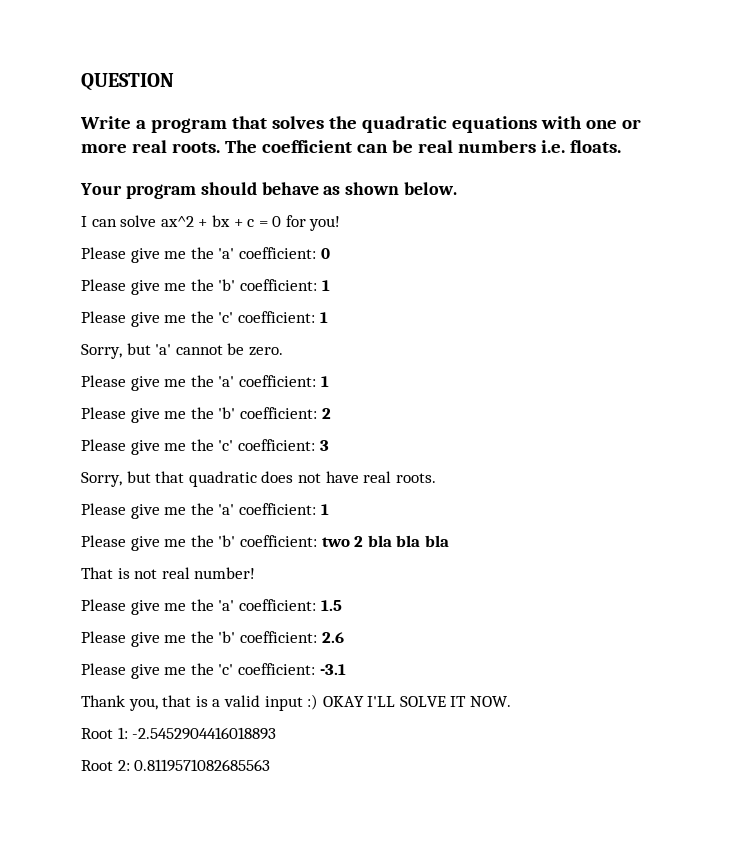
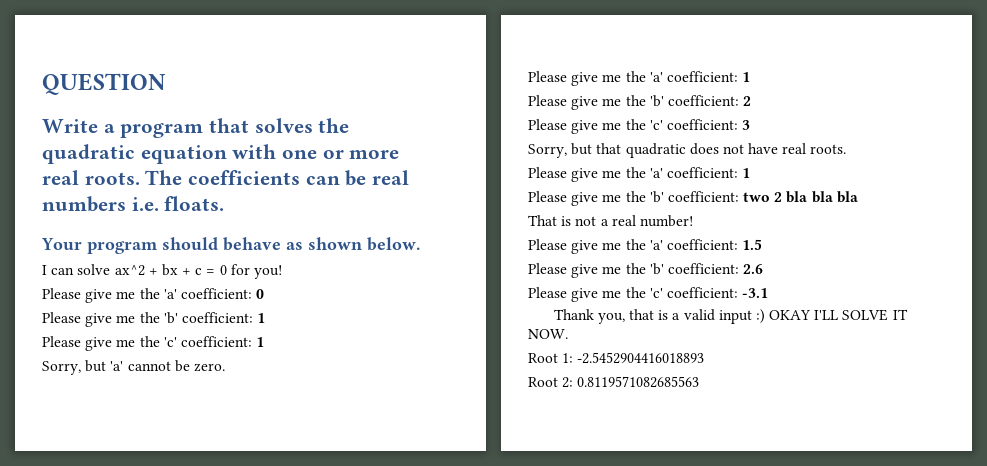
[451,116,537,133] equations -> [140,145,227,164] equation
[261,140,352,153] coefficient -> [188,170,301,185] coefficients
(158, 574) none -> [600,219,609,226] a

